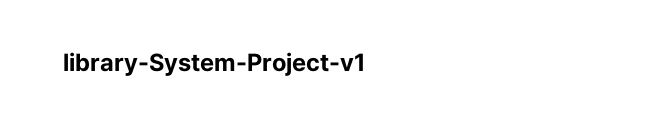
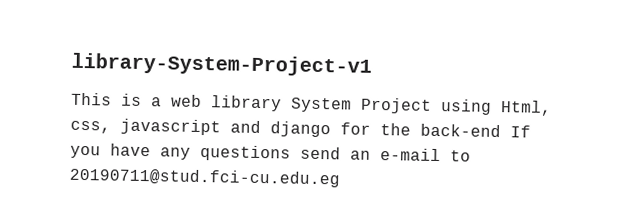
(365, 64) none -> [71,92,552,116] [70,118,531,138] [70,143,471,162] [69,167,340,188] // This is a web library System Project using Html, css, javascript and django for the back-end If you have any questions send an e-mail to 20190711@stud.fci-cu.edu.eg

